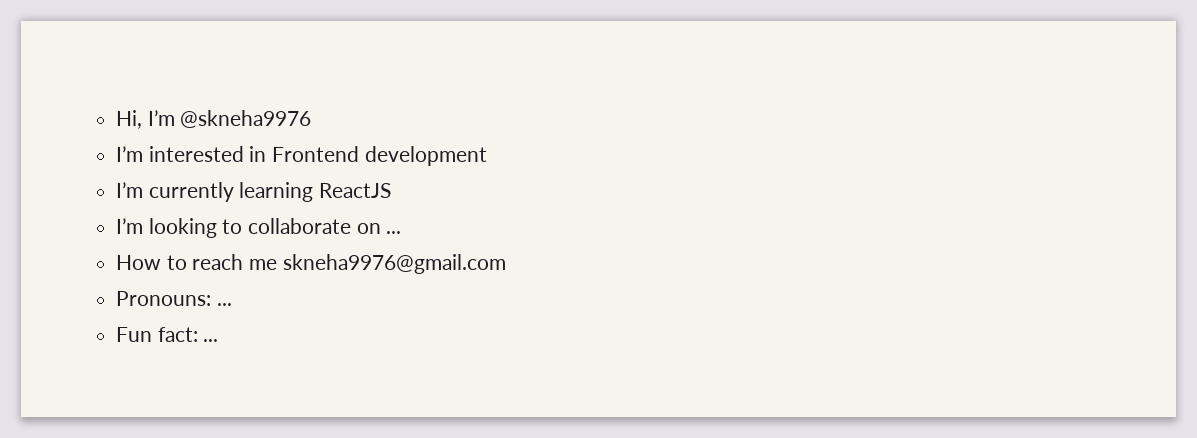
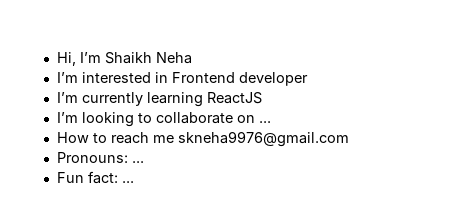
[180,110,312,128] @skneha9976 -> [104,52,192,64] Shaikh Neha
[364,146,487,166] development -> [238,72,308,86] developer

